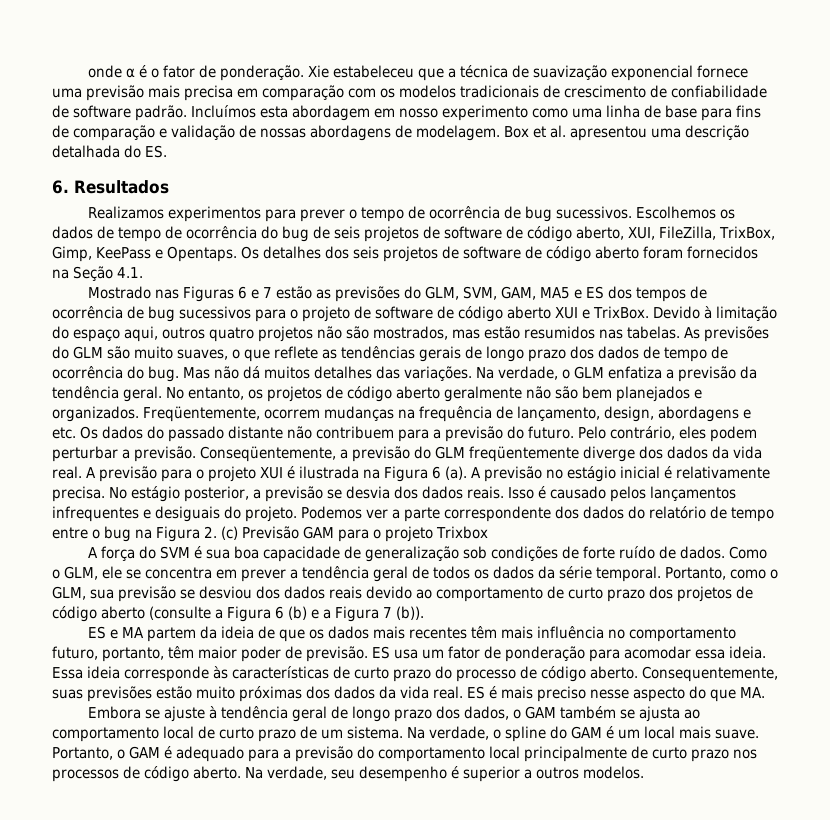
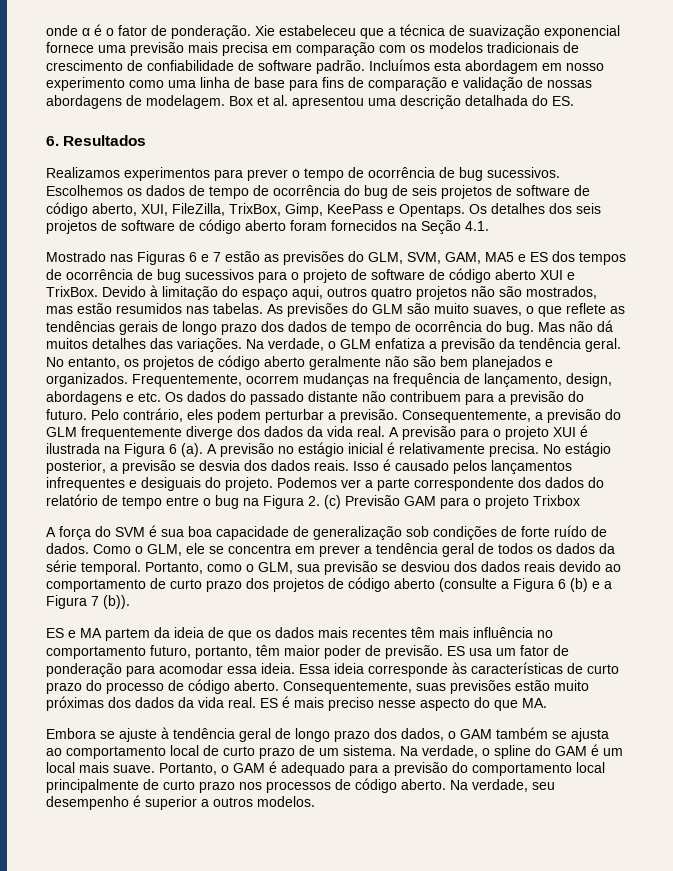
[143,406,260,422] Freqüentemente, -> [132,374,242,387] Frequentemente,
[200,446,336,462] Conseqüentemente, -> [402,410,531,423] Consequentemente,
[469,446,579,462] freqüentemente -> [81,426,182,440] frequentemente

